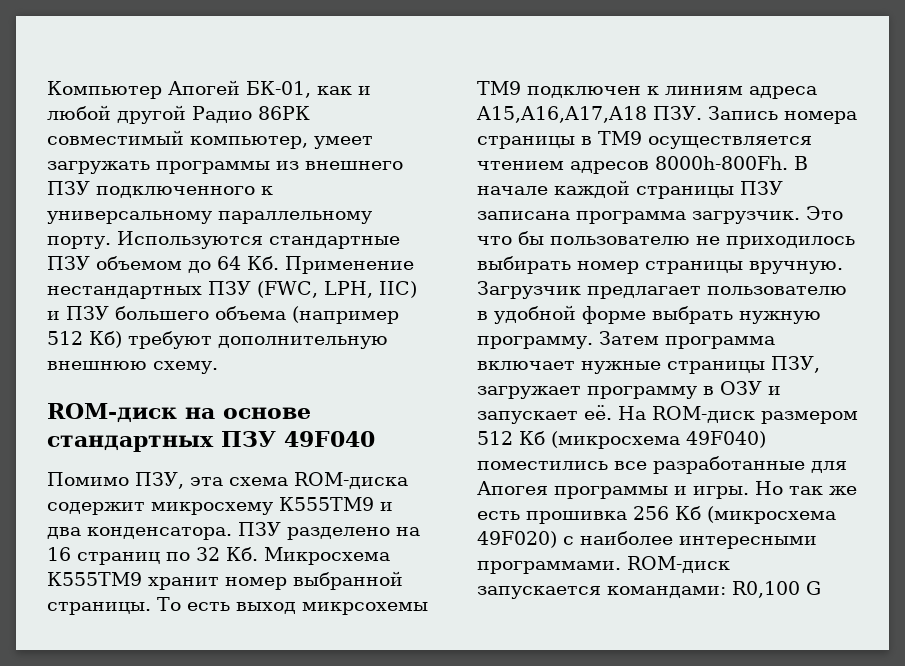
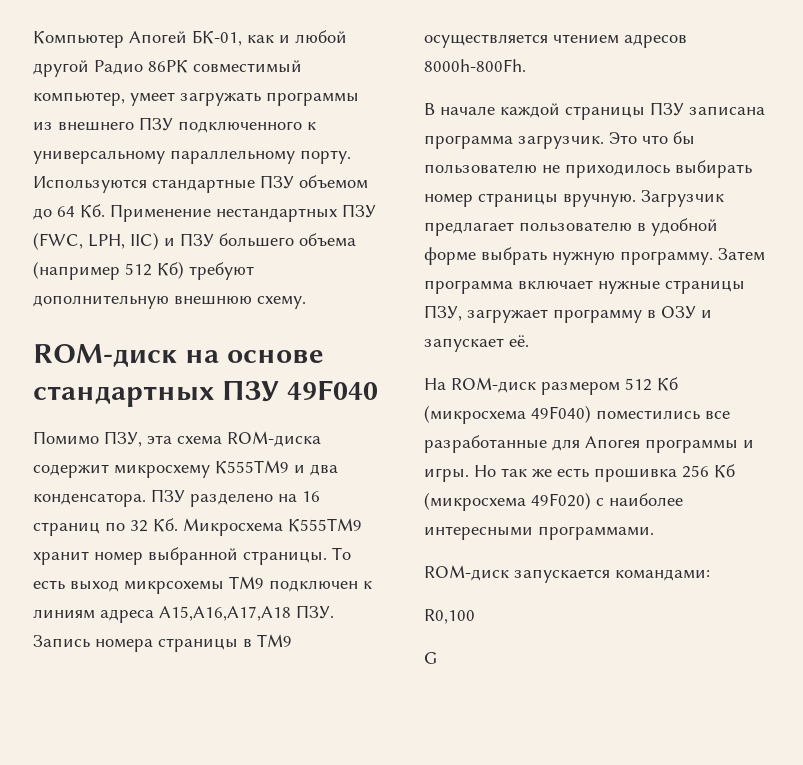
(788, 163) none -> (526, 65) //
(612, 412) none -> (529, 341) //
(621, 567) none -> (654, 533) //
(726, 592) none -> (710, 575) //
(800, 589) none -> (475, 616) //

